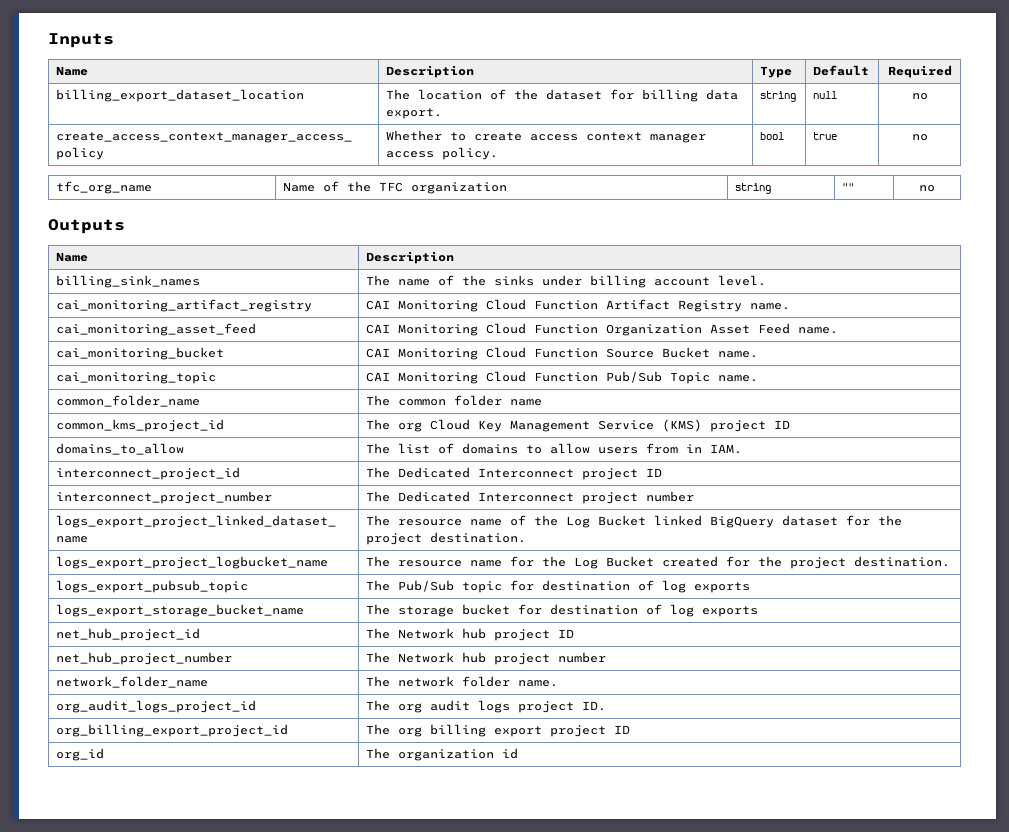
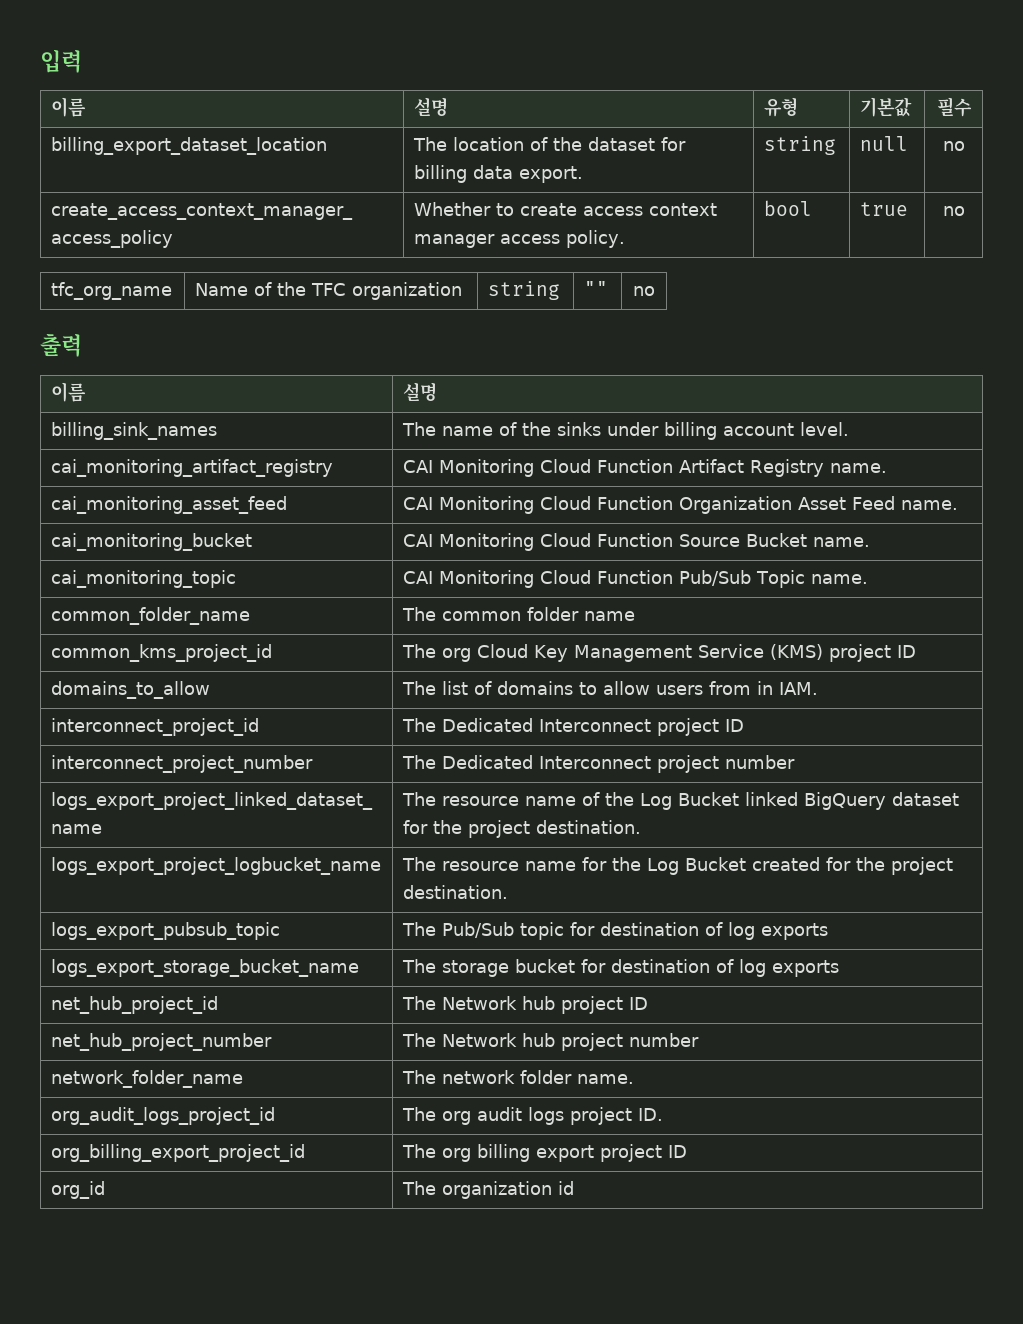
[48,33,114,48] [56,66,89,76] [386,65,475,78] [760,66,793,78] [813,65,870,76] [887,65,952,78] Inputs // Name | Description | Type | Default | Required -> [40,49,82,73] [51,97,87,117] [414,97,449,116] [764,97,799,117] [860,97,913,117] [936,97,972,117] 입력 // 이름 | 설명 | 유형 | 기본값 | 필수
[48,219,125,234] [56,252,89,262] [366,251,455,264] Outputs // Name | Description -> [40,334,82,357] [51,382,87,402] [403,382,438,401] 출력 // 이름 | 설명

